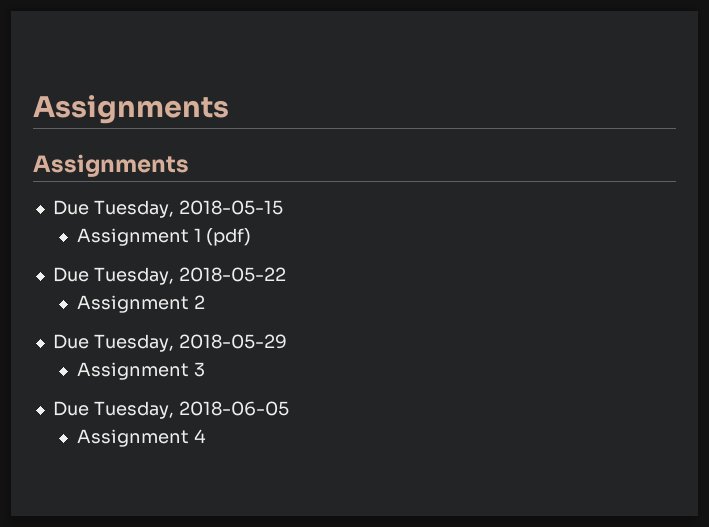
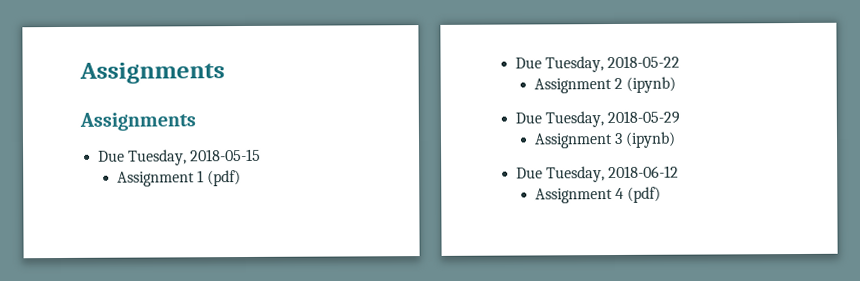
(205, 302) none -> [626,76,677,93] (ipynb)
[52,401,289,419] // Due Tuesday, 2018-06-05 -> [625,131,677,148] [516,165,680,183] (ipynb) // Due Tuesday, 2018-06-12
(206, 436) none -> [627,186,662,203] (pdf)

